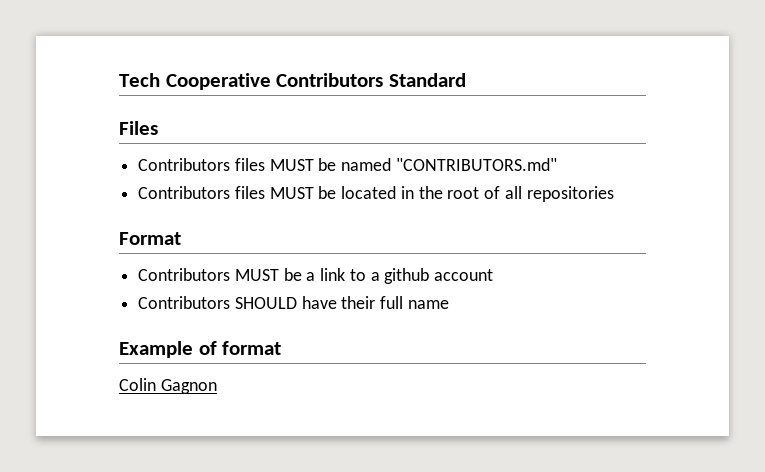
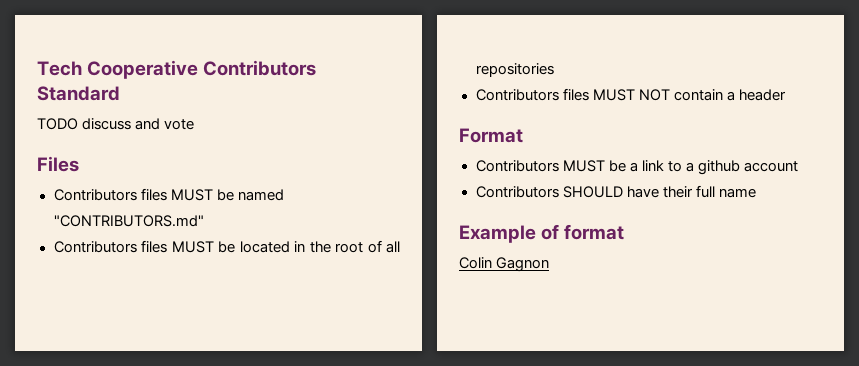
(466, 80) none -> [37,118,195,130] // TODO discuss and vote
(614, 194) none -> [475,88,786,101] // Contributors files MUST NOT contain a header

